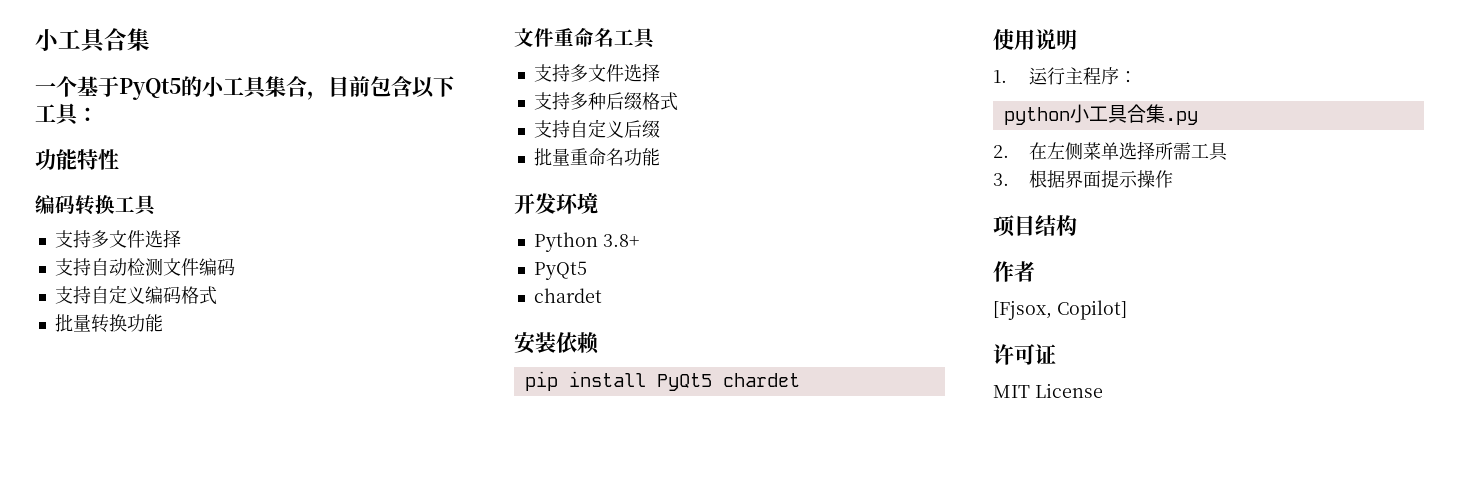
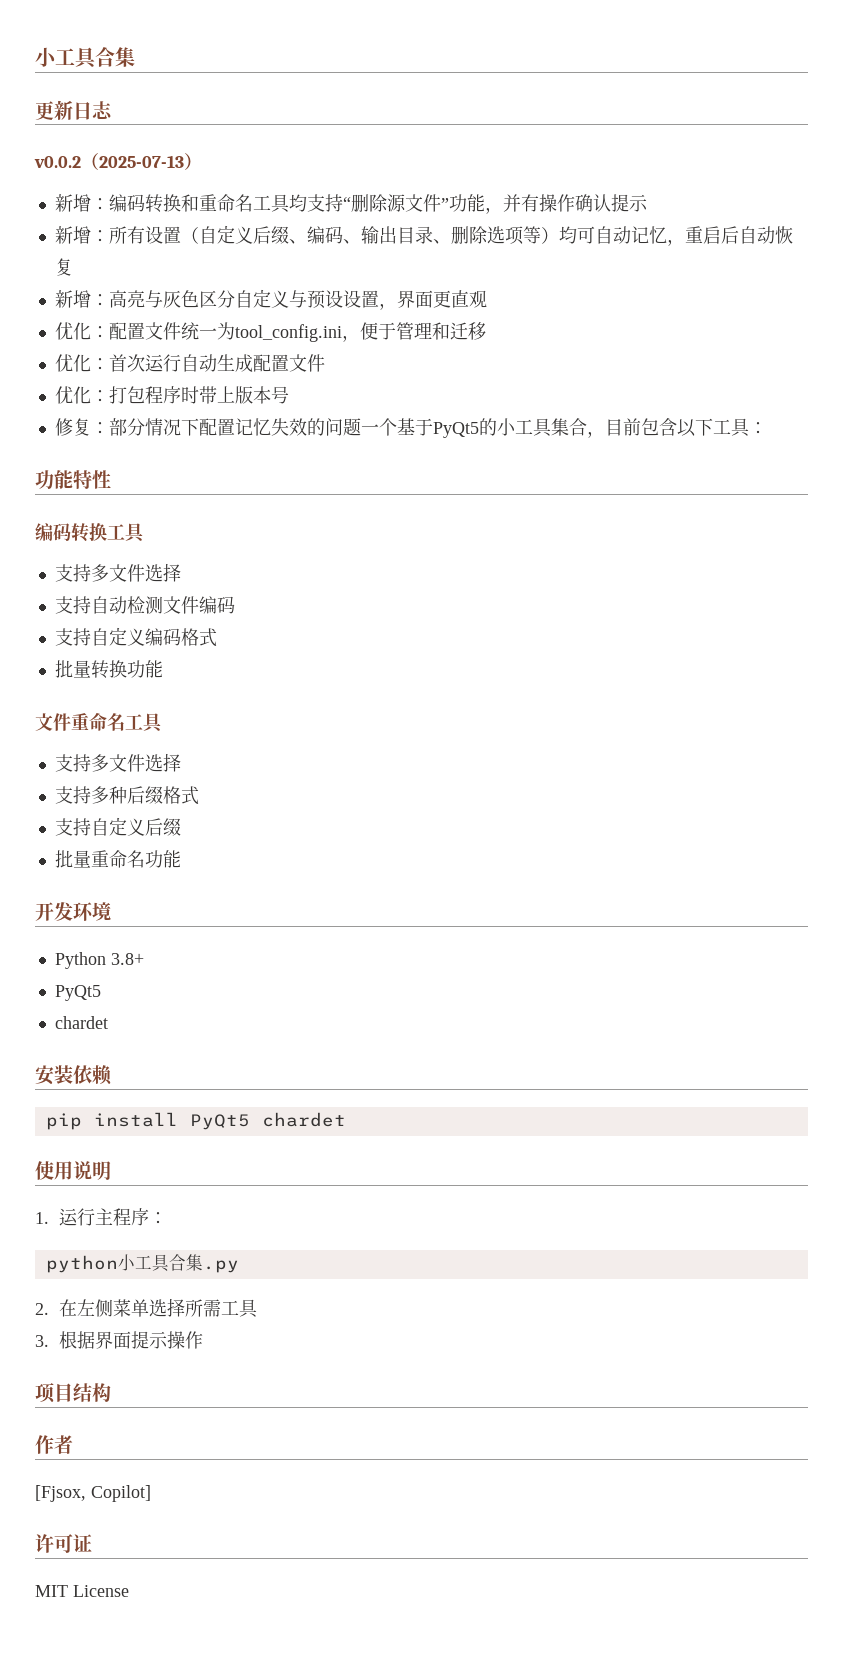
(150, 39) none -> [35,100,113,120] [34,152,202,170] [54,194,648,214] [54,225,793,246] [54,258,73,276] [54,289,487,310] [54,322,486,342] [54,354,325,372] [54,386,289,404] [54,418,361,436] 更新日志 // v0.0.2（2025-07-13） // 新增：编码转换和重命名工具均支持“删除源文件”功能，并有操作确认提示 // 新增：所有设置（自定义后缀、编码、输出目录、删除选项等）均可自动记忆，重启后自动恢复 // 新增：高亮与灰色区分自定义与预设设置，界面更直观 // 优化：配置文件统一为tool_config.ini，便于管理和迁移 // 优化：首次运行自动生成配置文件 // 优化：打包程序时带上版本号 // 修复：部分情况下配置记忆失效的问题

